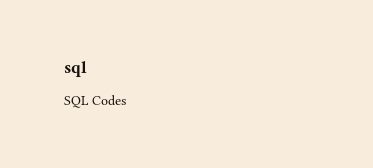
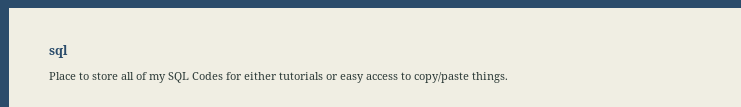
[64,95,126,108] SQL Codes -> [49,72,508,83] Place to store all of my SQL Codes for either tutorials or easy access to copy/paste things.

